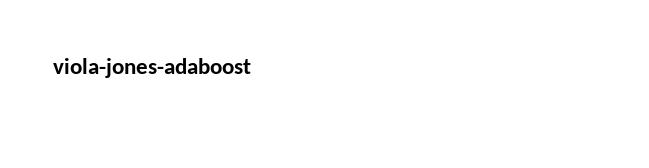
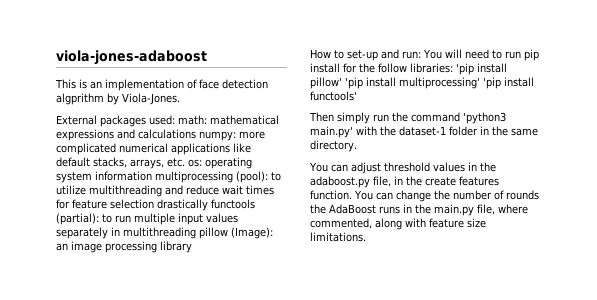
(251, 68) none -> [55,79,268,91] [56,93,180,105] [56,115,279,127] [56,129,265,141] [56,143,251,155] [56,157,252,169] [56,171,281,183] [56,185,274,197] [56,199,255,211] [56,213,238,225] [56,227,273,239] [56,241,192,253] [310,49,539,61] [310,63,507,75] [310,77,534,89] [310,91,357,101] [309,112,506,124] [310,126,538,138] [310,140,357,152] [309,162,496,174] [310,176,499,188] [310,190,539,202] [310,204,528,216] [310,218,486,230] [310,232,366,242] // This is an implementation of face detection algprithm by Viola-Jones. // External packages used: math: mathematical expressions and calculations numpy: more complicated numerical applications like default stacks, arrays, etc. os: operating system information multiprocessing (pool): to utilize multithreading and reduce wait times for feature selection drastically functools (partial): to run multiple input values separately in multithreading pillow (Image): an image processing library // How to set-up and run: You will need to run pip install for the follow libraries: 'pip install pillow' 'pip install multiprocessing' 'pip install functools' // Then simply run the command 'python3 main.py' with the dataset-1 folder in the same directory. // You can adjust threshold values in the adaboost.py file, in the create features function. You can change the number of rounds the AdaBoost runs in the main.py file, where commented, along with feature size limitations.

